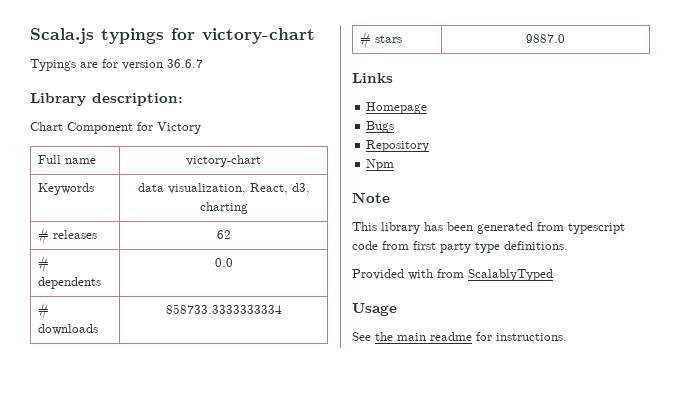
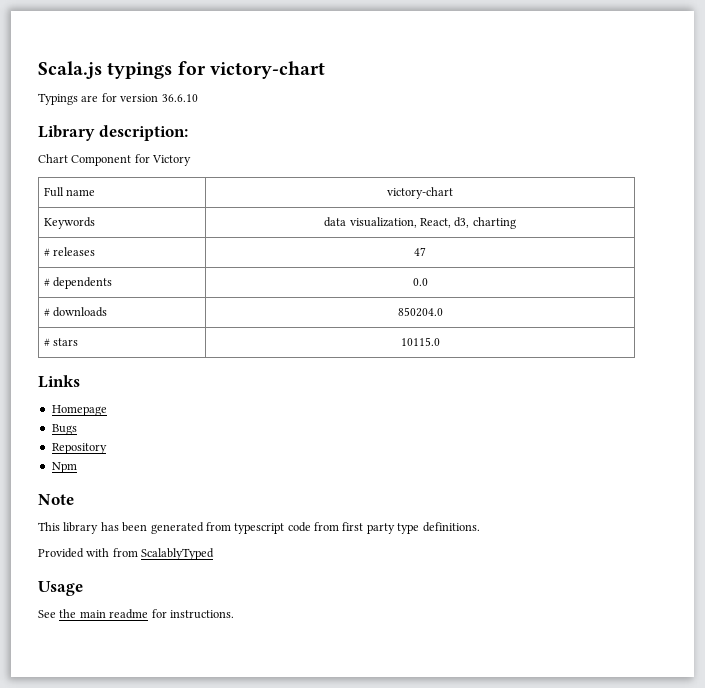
[167,59,203,68] 36.6.7 -> [161,94,198,102] 36.6.10
[216,230,231,239] 62 -> [414,247,426,256] 47
[165,304,282,314] 858733.3333333334 -> [397,307,443,317] 850204.0
[526,34,565,43] 9887.0 -> [400,337,440,346] 10115.0

